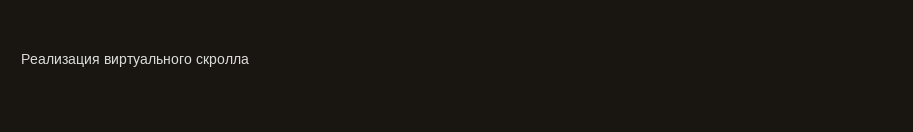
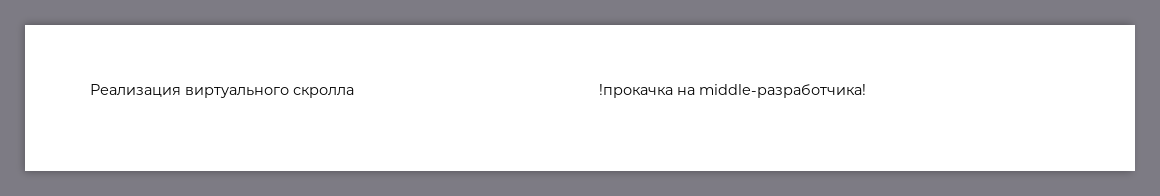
(249, 61) none -> [599,84,866,98] // !прокачка на middle-разработчика!

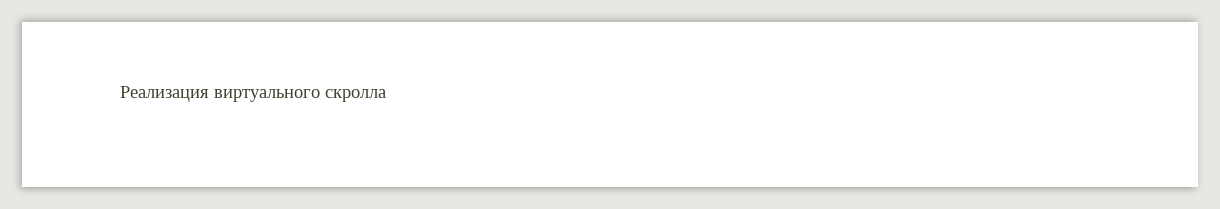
[599,84,866,98] // !прокачка на middle-разработчика! -> (386, 95) none

